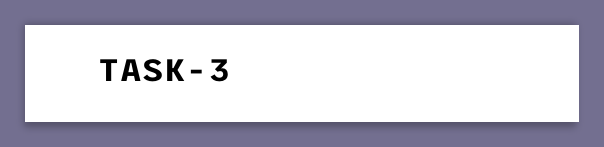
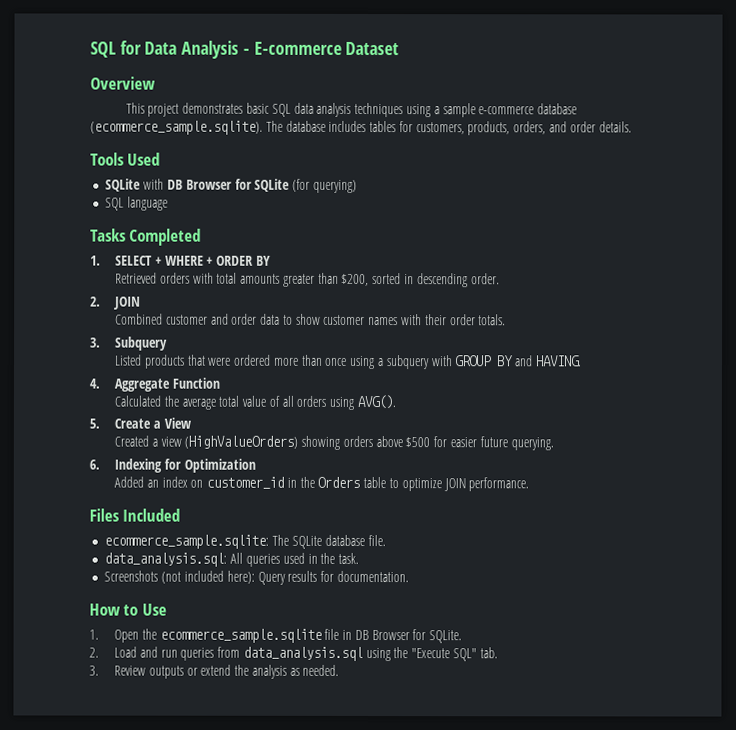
[98,59,230,82] TASK-3 -> [90,40,400,59] [90,76,156,90] [125,102,578,118] [90,120,632,136] [90,152,161,166] [105,178,357,193] [105,196,169,211] [90,228,202,246] [90,255,271,266] [114,272,500,288] [90,296,141,310] [114,313,507,326] [90,336,168,351] [113,354,582,370] [89,377,220,392] [113,394,396,410] [89,417,191,429] [113,435,554,451] [89,458,256,473] [113,476,530,492] [89,508,181,522] [104,534,386,549] [104,552,360,567] [104,570,409,585] [89,603,167,616] [89,628,463,644] [89,646,498,662] [89,664,340,679] SQL for Data Analysis - E-commerce Dataset // Overview // This project demonstrates basic SQL data analysis techniques using a sample e-commerce database (ecommerce_sample.sqlite). The database includes tables for customers, products, orders, and order details. // Tools Used // SQLite with DB Browser for SQLite (for querying) // SQL language // Tasks Completed // 1. SELECT + WHERE + ORDER BY // Retrieved orders with total amounts greater than $200, sorted in descending order. // 2. JOIN // Combined customer and order data to show customer names with their order totals. // 3. Subquery // Listed products that were ordered more than once using a subquery with GROUP BY and HAVING. // 4. Aggregate Function // Calculated the average total value of all orders using AVG(). // 5. Create a View // Created a view (HighValueOrders) showing orders above $500 for easier future querying. // 6. Indexing for Optimization // Added an index on customer_id in the Orders table to optimize JOIN performance. // Files Included // ecommerce_sample.sqlite: The SQLite database file. // data_analysis.sql: All queries used in the task. // Screenshots (not included here): Query results for documentation. // How to Use // 1. Open the ecommerce_sample.sqlite file in DB Browser for SQLite. // 2. Load and run queries from data_analysis.sql using the "Execute SQL" tab. // 3. Review outputs or extend the analysis as needed.

